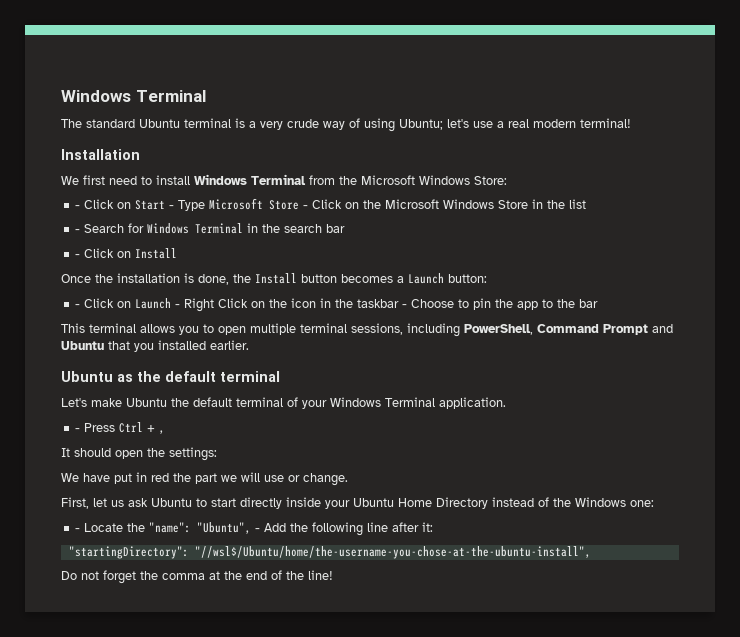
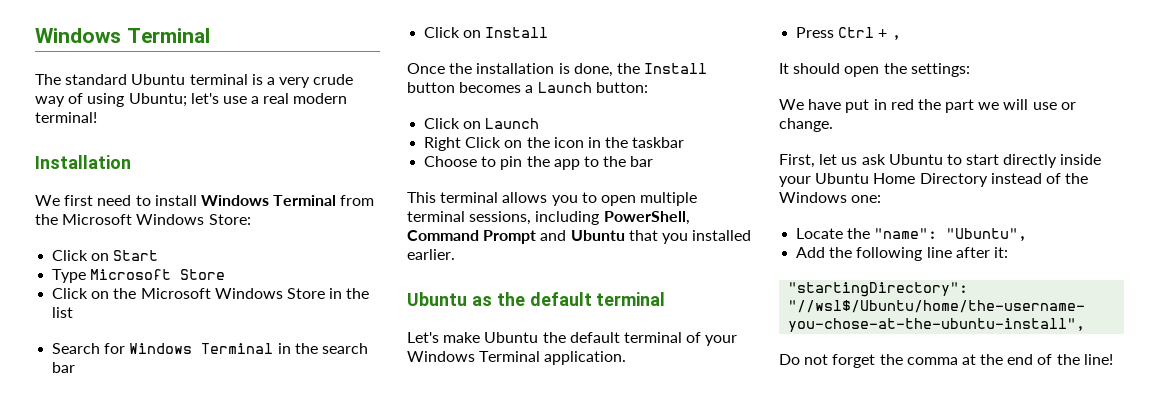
[75,205,81,209] - -> (251, 219) none
[169,205,175,209] - -> (159, 255) //
[303,205,309,209] - -> (226, 274) //
[75,229,81,233] - -> (74, 312) none
[75,254,81,258] - -> (76, 367) none
[75,304,81,308] - -> (648, 87) none
[175,304,181,308] - -> (540, 123) //
[402,304,408,308] - -> (685, 142) //
[75,428,81,432] - -> (627, 358) none
[75,528,81,532] - -> (882, 199) none
[255,528,261,532] - -> (1028, 234) //

